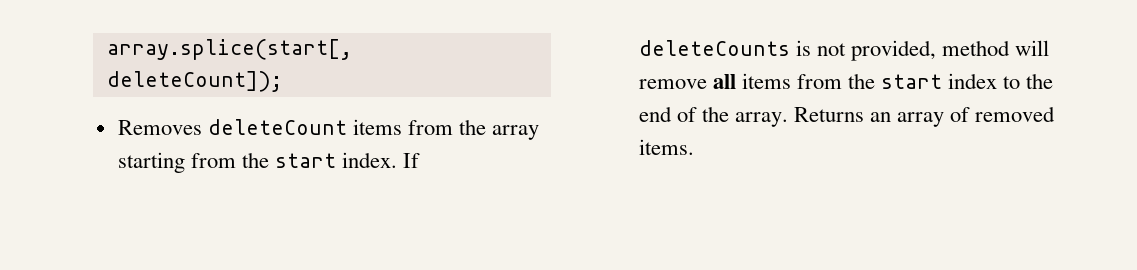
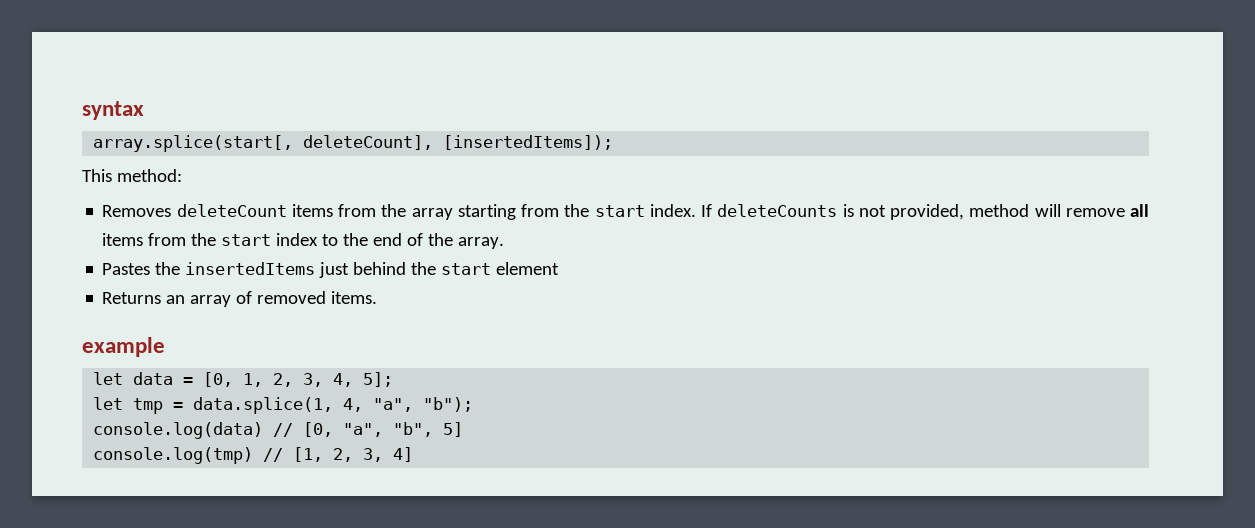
[106,39,352,60] [106,71,282,92] array.splice(start[, deleteCount]); -> [82,101,144,120] [93,135,614,152] [82,169,182,182] syntax // array.splice(start[, deleteCount], [insertedItems]); // This method:
(788, 119) none -> [102,262,560,278] // Pastes the insertedItems just behind the start element //
(694, 147) none -> [82,337,165,357] [93,372,394,387] [93,397,474,414] [93,422,464,439] [93,447,414,464] // example // let data = [0, 1, 2, 3, 4, 5]; // let tmp = data.splice(1, 4, "a", "b"); // console.log(data) // [0, "a", "b", 5] // console.log(tmp) // [1, 2, 3, 4]

